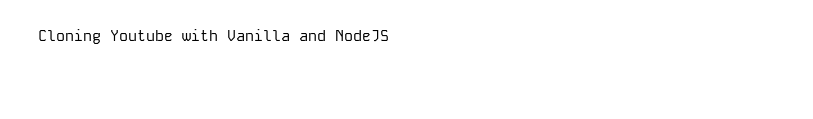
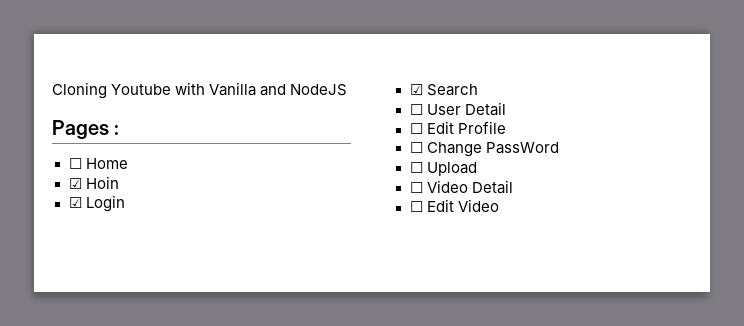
(389, 36) none -> [52,120,120,139] [68,158,128,169] [68,176,119,189] [68,195,125,212] [409,84,478,96] [409,102,506,116] [409,121,506,134] [409,142,559,157] [409,162,477,176] [409,180,513,194] [409,199,499,212] // Pages : // ☐ Home // ☑ Hoin // ☑ Login // ☑ Search // ☐ User Detail // ☐ Edit Profile // ☐ Change PassWord // ☐ Upload // ☐ Video Detail // ☐ Edit Video

